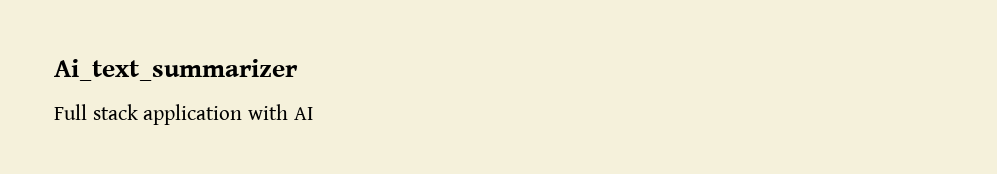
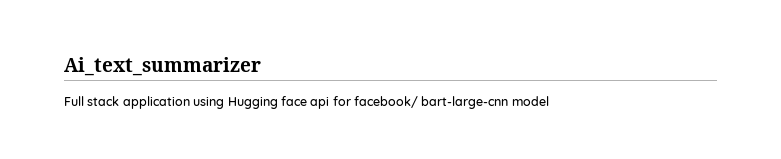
[248,104,313,120] with AI -> [193,96,549,109] using Hugging face api for facebook/ bart-large-cnn model

